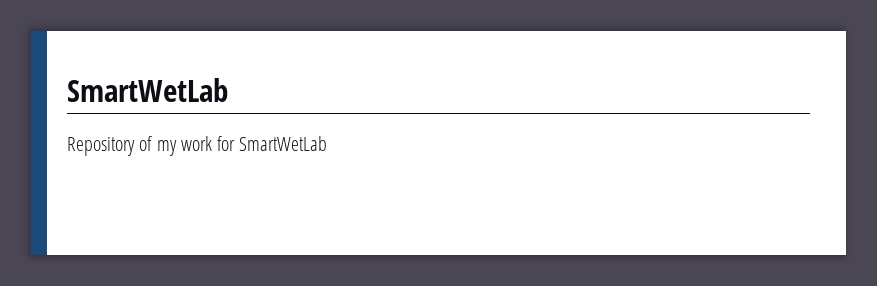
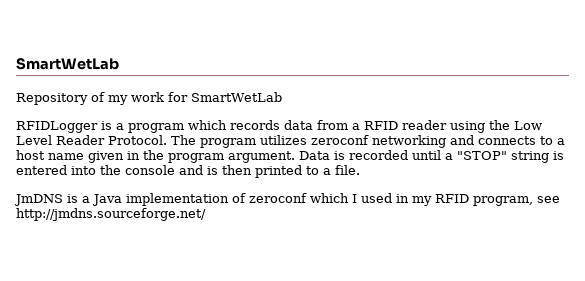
(328, 143) none -> [16,120,542,133] [16,135,565,148] [16,150,564,163] [16,165,360,178] [14,193,560,206] [16,208,206,221] // RFIDLogger is a program which records data from a RFID reader using the Low Level Reader Protocol. The program utilizes zeroconf networking and connects to a host name given in the program argument. Data is recorded until a "STOP" string is entered into the console and is then printed to a file. // JmDNS is a Java implementation of zeroconf which I used in my RFID program, see http://jmdns.sourceforge.net/

